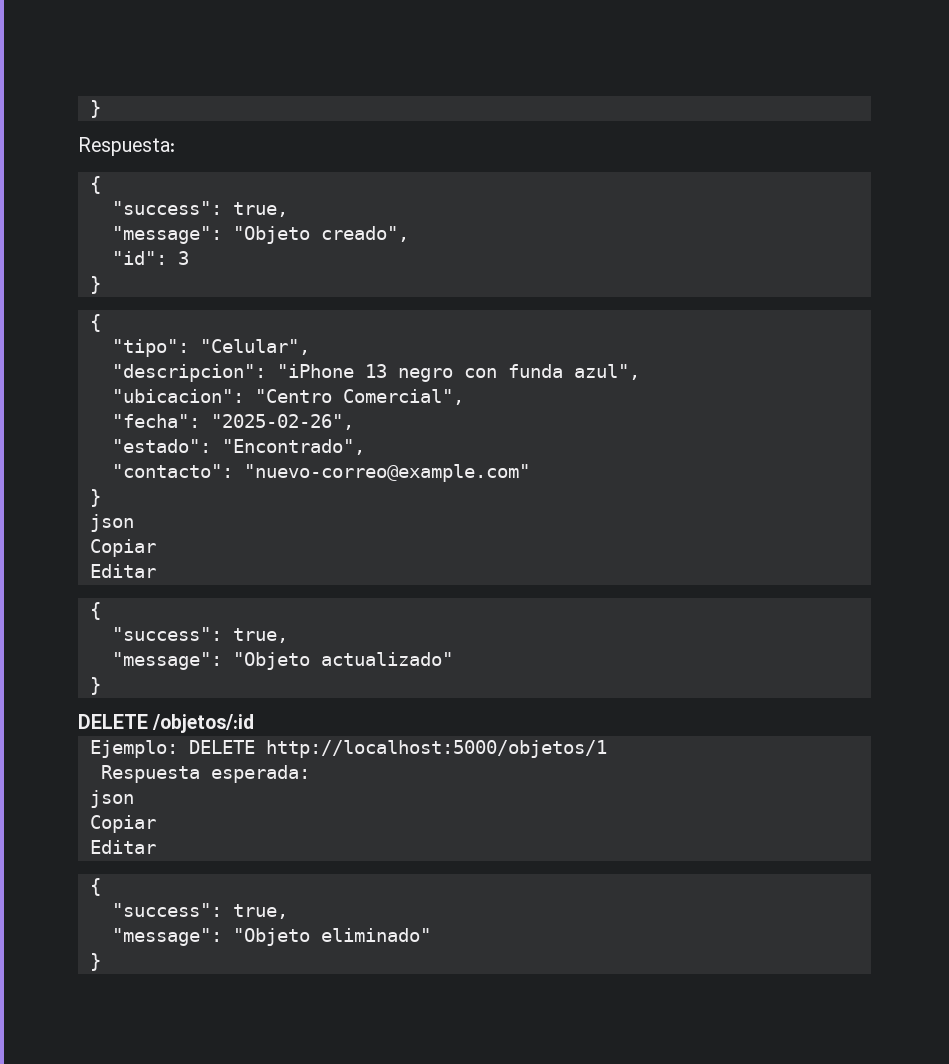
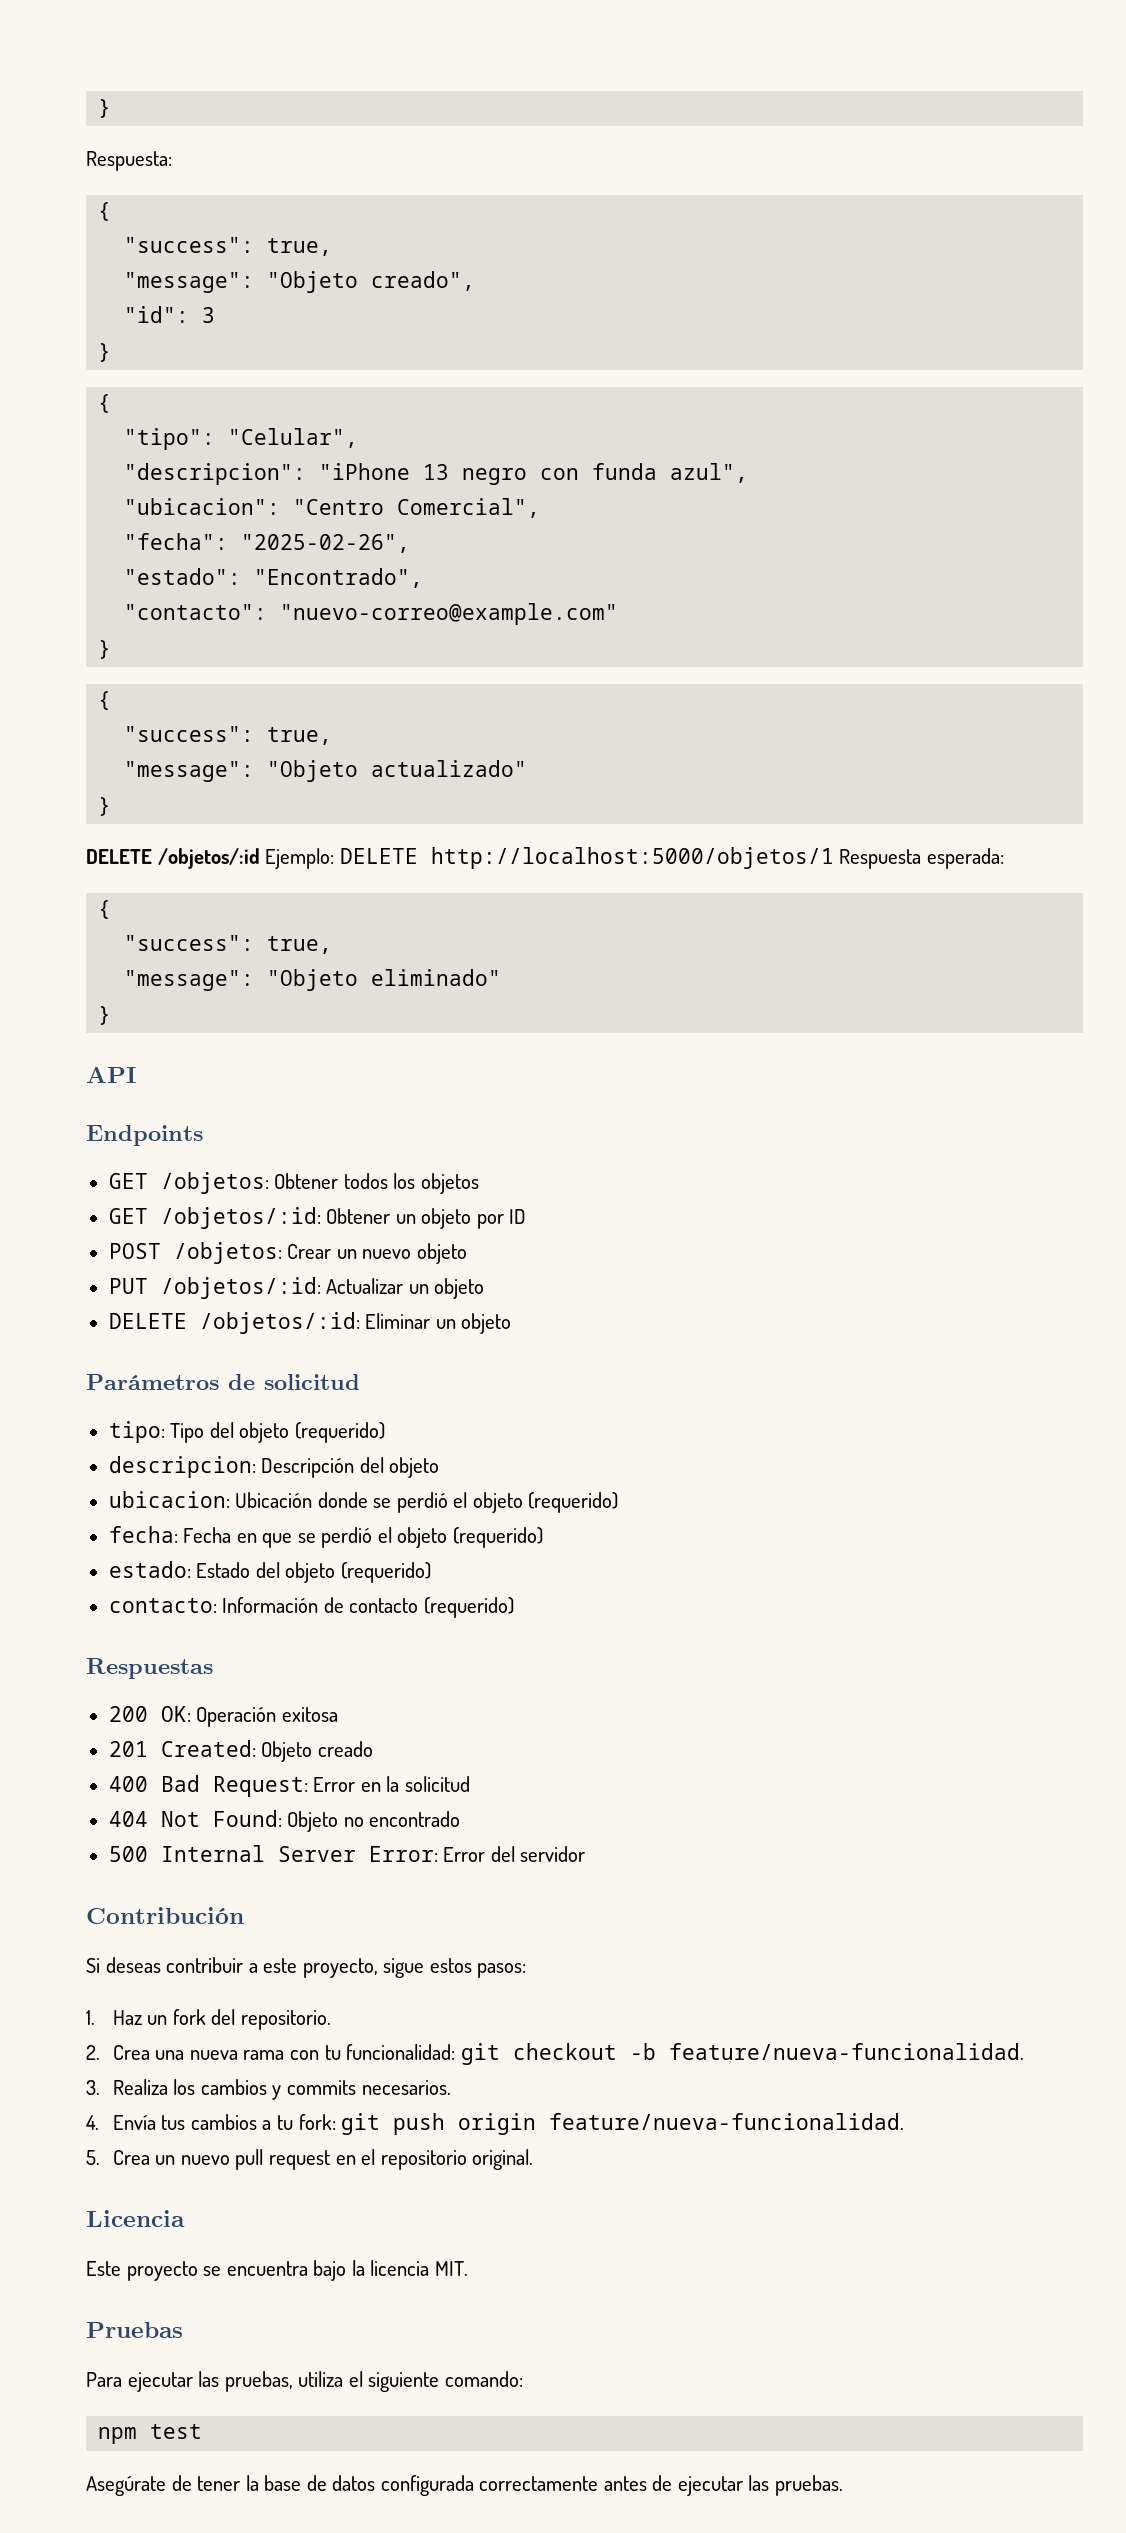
[89,514,134,532] [89,539,156,557] [89,564,156,578] // json // Copiar // Editar -> (112, 649) none
(255, 723) // -> (260, 858) none
(607, 749) // -> (834, 858) none
[89,790,134,808] [89,815,156,833] [89,840,156,854] // json // Copiar // Editar -> (1004, 858) none
(101, 962) none -> [86,1066,136,1083] [86,1125,203,1146] [108,1172,479,1194] [108,1207,527,1229] [108,1242,467,1264] [108,1277,485,1299] [108,1312,512,1334] [86,1374,360,1390] [108,1421,385,1443] [108,1456,440,1478] [108,1491,619,1513] [108,1526,543,1548] [108,1561,431,1583] [108,1597,514,1618] [86,1658,213,1679] [108,1706,338,1727] [108,1740,373,1762] [108,1775,470,1797] [108,1810,461,1832] [108,1845,586,1862] [86,1907,244,1924] [86,1957,527,1978] [86,2009,331,2030] [86,2043,1024,2065] [86,2079,451,2100] [86,2113,905,2135] [86,2149,534,2170] [86,2210,185,2227] [86,2260,468,2281] [86,2322,183,2338] [86,2371,523,2392] [98,2424,203,2444] [86,2475,843,2496] // API // Endpoints // GET /objetos: Obtener todos los objetos // GET /objetos/:id: Obtener un objeto por ID // POST /objetos: Crear un nuevo objeto // PUT /objetos/:id: Actualizar un objeto // DELETE /objetos/:id: Eliminar un objeto // Parámetros de solicitud // tipo: Tipo del objeto (requerido) // descripcion: Descripción del objeto // ubicacion: Ubicación donde se perdió el objeto (requerido) // fecha: Fecha en que se perdió el objeto (requerido) // estado: Estado del objeto (requerido) // contacto: Información de contacto (requerido) // Respuestas // 200 OK: Operación exitosa // 201 Created: Objeto creado // 400 Bad Request: Error en la solicitud // 404 Not Found: Objeto no encontrado // 500 Internal Server Error: Error del servidor // Contribución // Si deseas contribuir a este proyecto, sigue estos pasos: // 1. Haz un fork del repositorio. // 2. Crea una nueva rama con tu funcionalidad: git checkout -b feature/nueva-funcionalidad. // 3. Realiza los cambios y commits necesarios. // 4. Envía tus cambios a tu fork: git push origin feature/nueva-funcionalidad. // 5. Crea un nuevo pull request en el repositorio original. // Licencia // Este proyecto se encuentra bajo la licencia MIT. // Pruebas // Para ejecutar las pruebas, utiliza el siguiente comando: // npm test // Asegúrate de tener la base de datos configurada correctamente antes de ejecutar las pruebas.

